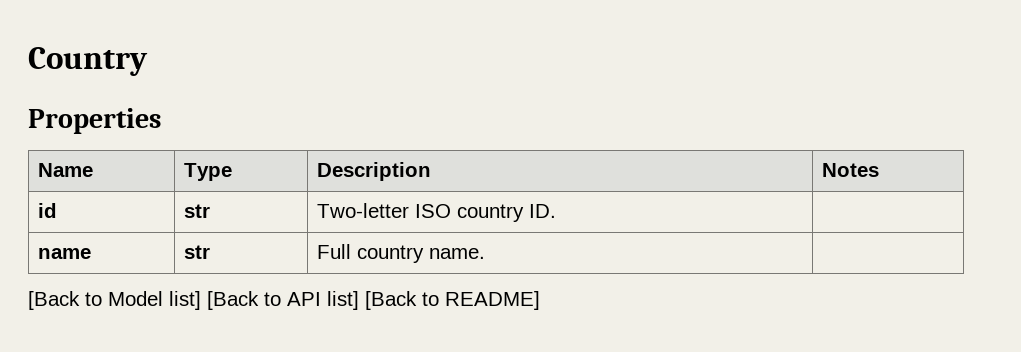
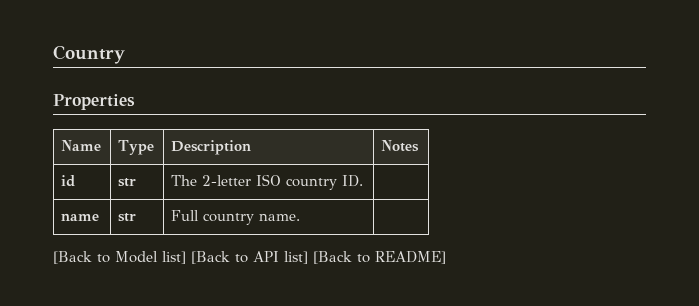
[317,203,410,218] Two-letter -> [171,175,252,186] The 2-letter

